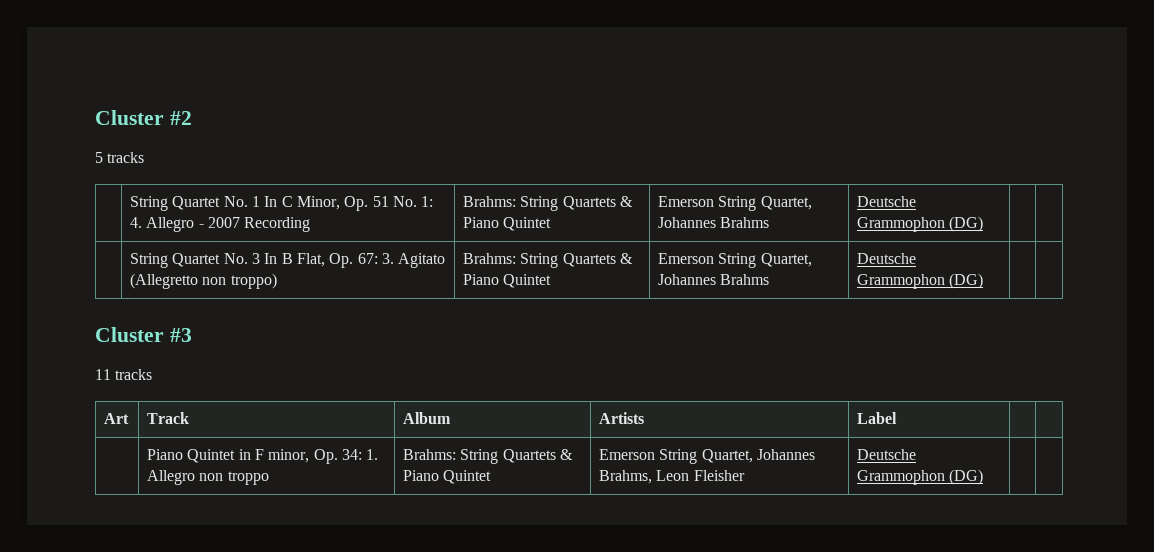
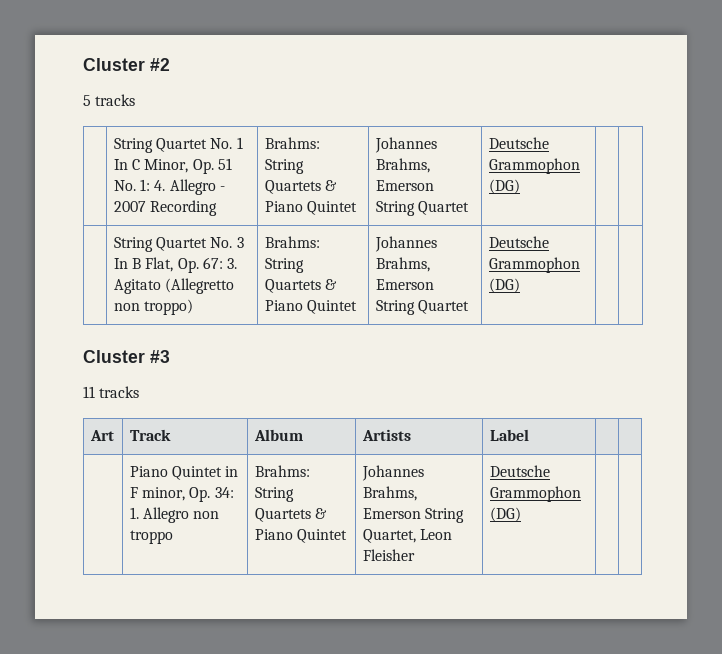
[658,196,812,211] [658,217,770,228] Emerson String Quartet, Johannes Brahms -> [374,137,437,153] [375,158,430,173] [375,180,434,191] [375,201,469,216] Johannes Brahms, Emerson String Quartet
[658,253,812,268] [658,274,770,285] Emerson String Quartet, Johannes Brahms -> [374,236,437,252] [375,257,430,272] [375,279,434,290] [375,300,469,315] Johannes Brahms, Emerson String Quartet
[599,449,816,464] [599,470,653,484] Emerson String Quartet, Johannes Brahms, -> [361,465,424,481] [362,486,417,501] [362,508,464,523] [362,529,416,543] Johannes Brahms, Emerson String Quartet,

